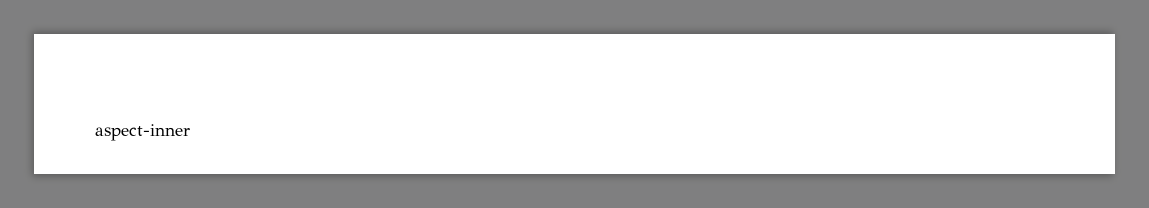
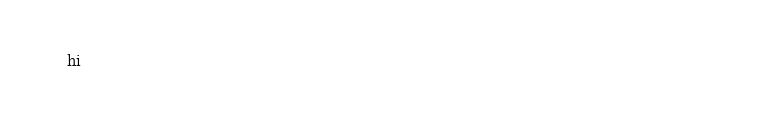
[95,124,190,141] aspect-inner -> [67,54,81,66] hi

